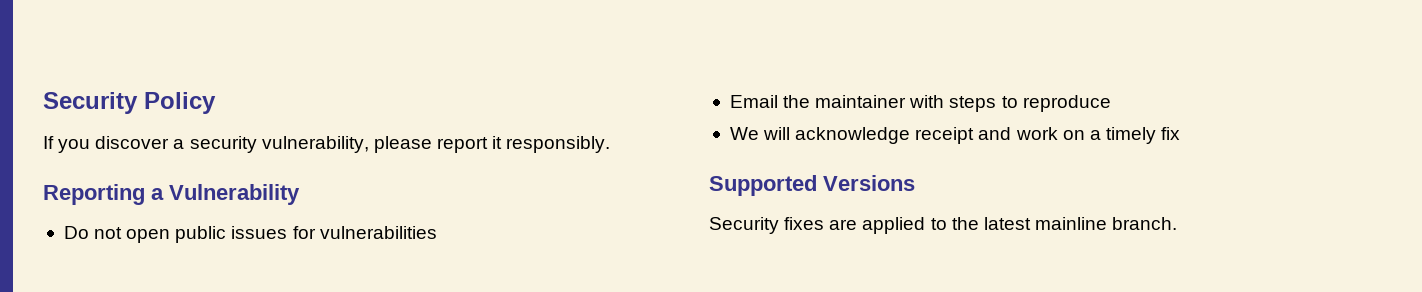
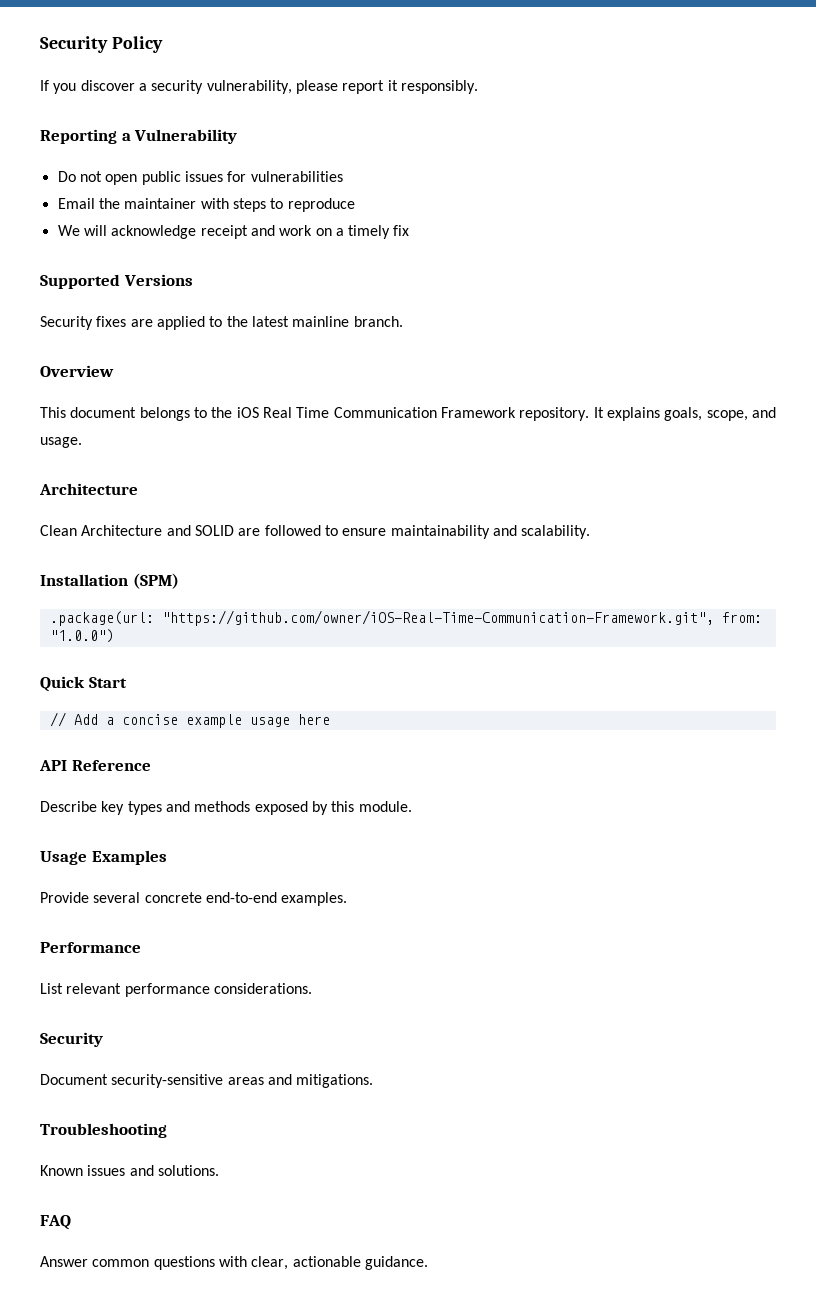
(1178, 223) none -> [40,365,114,377] [40,407,777,421] [40,437,82,448] [39,483,138,495] [40,525,591,539] [40,573,179,589] [49,610,762,626] [49,629,114,643] [40,676,127,692] [49,712,330,728] [39,760,151,771] [40,801,412,815] [40,850,167,865] [40,892,348,906] [40,942,141,953] [40,983,312,997] [40,1032,103,1047] [40,1074,374,1088] [40,1123,167,1138] [40,1165,219,1176] [40,1215,71,1230] [40,1256,428,1270] // Overview // This document belongs to the iOS Real Time Communication Framework repository. It explains goals, scope, and usage. // Architecture // Clean Architecture and SOLID are followed to ensure maintainability and scalability. // Installation (SPM) // .package(url: "https://github.com/owner/iOS-Real-Time-Communication-Framework.git", from: "1.0.0") // Quick Start // // Add a concise example usage here // API Reference // Describe key types and methods exposed by this module. // Usage Examples // Provide several concrete end-to-end examples. // Performance // List relevant performance considerations. // Security // Document security-sensitive areas and mitigations. // Troubleshooting // Known issues and solutions. // FAQ // Answer common questions with clear, actionable guidance.

